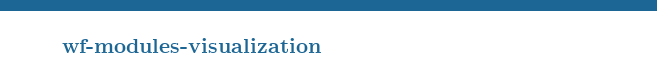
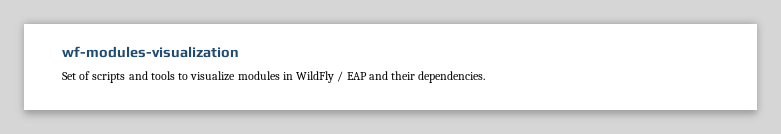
(321, 45) none -> [62,71,486,83] // Set of scripts and tools to visualize modules in WildFly / EAP and their dependencies.

